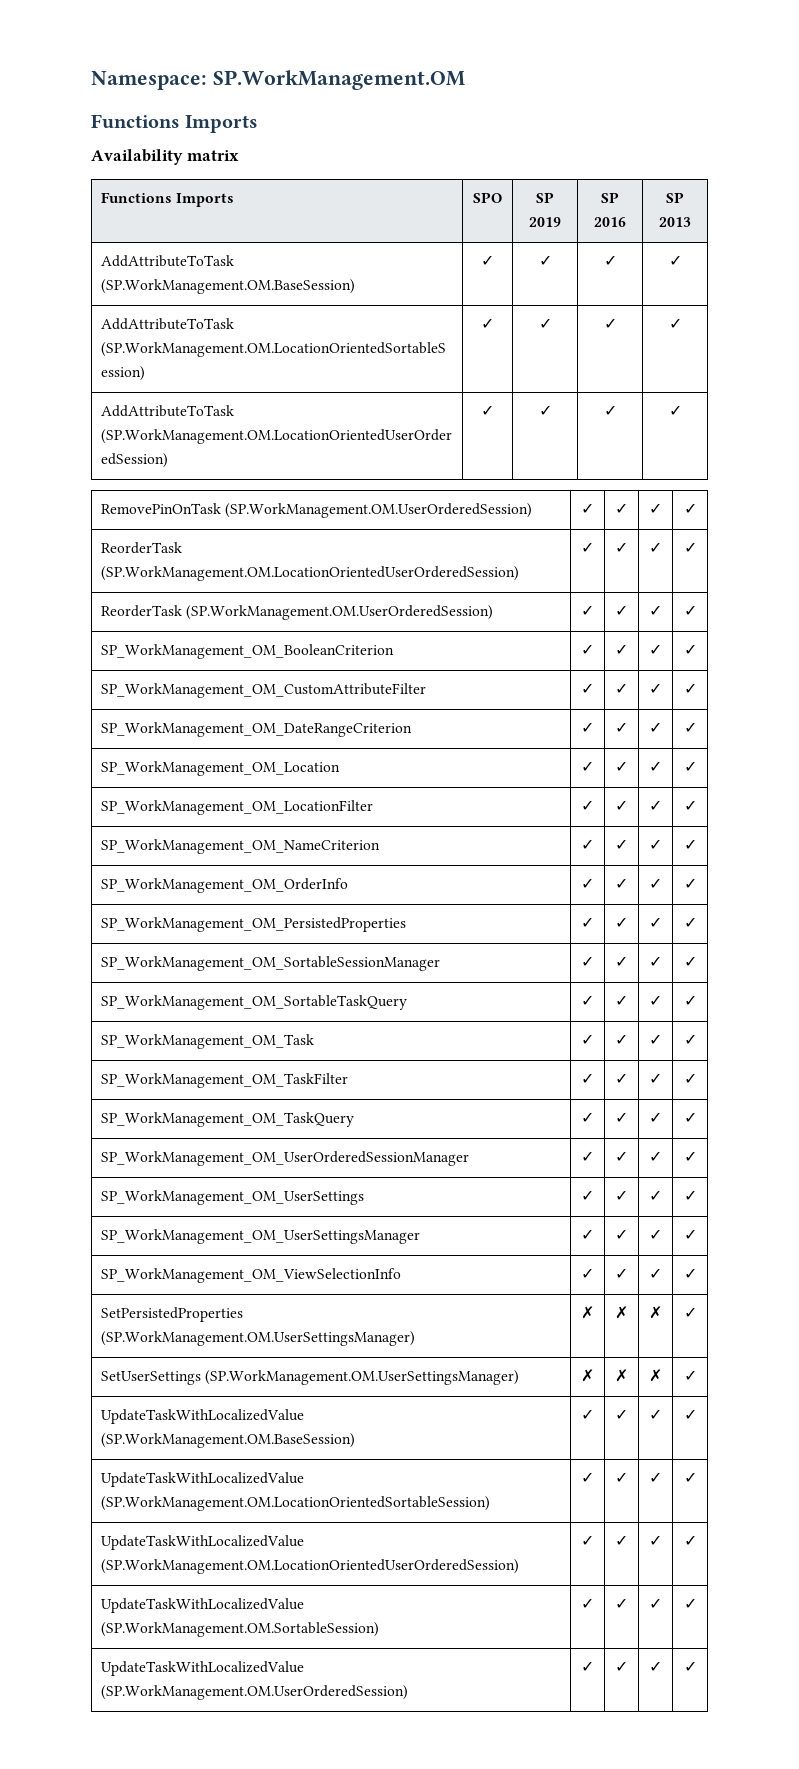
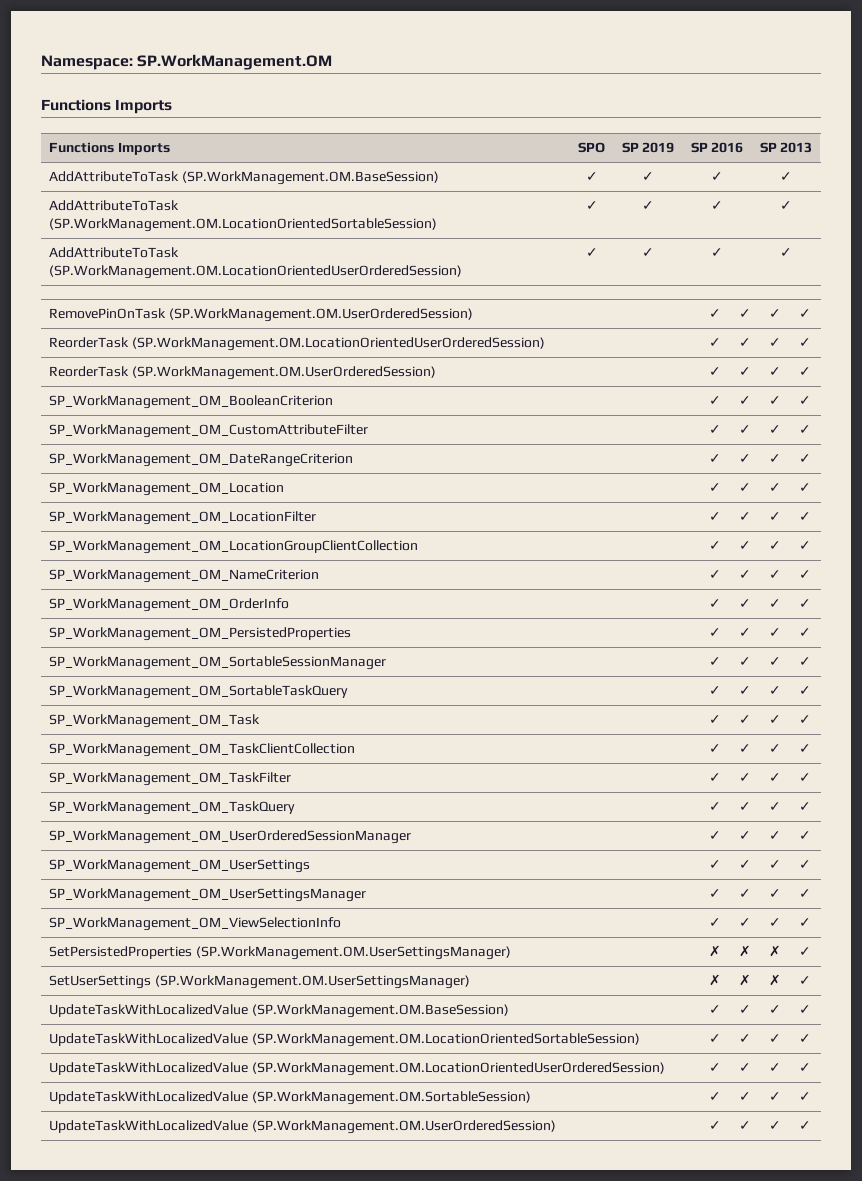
[91,149,239,165] // Availability matrix -> (173, 106) none
(697, 805) none -> [49,540,419,554] [708,541,721,550] [738,541,751,550] [768,541,781,550] [799,541,811,550] // SP_WorkManagement_OM_LocationGroupClientCollection | ✓ | ✓ | ✓ | ✓
(697, 1039) none -> [49,743,356,757] [708,744,721,753] [738,744,751,753] [768,744,781,753] [799,744,811,753] // SP_WorkManagement_OM_TaskClientCollection | ✓ | ✓ | ✓ | ✓

